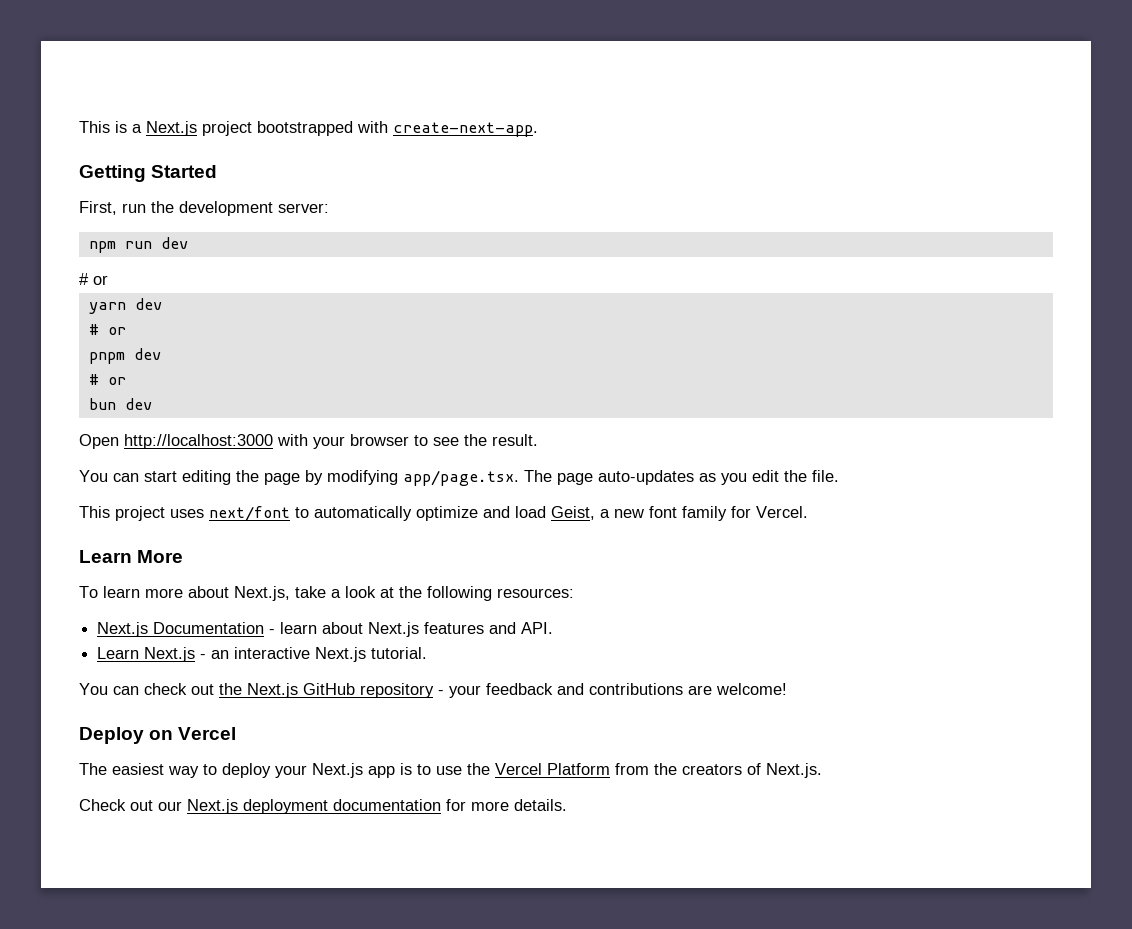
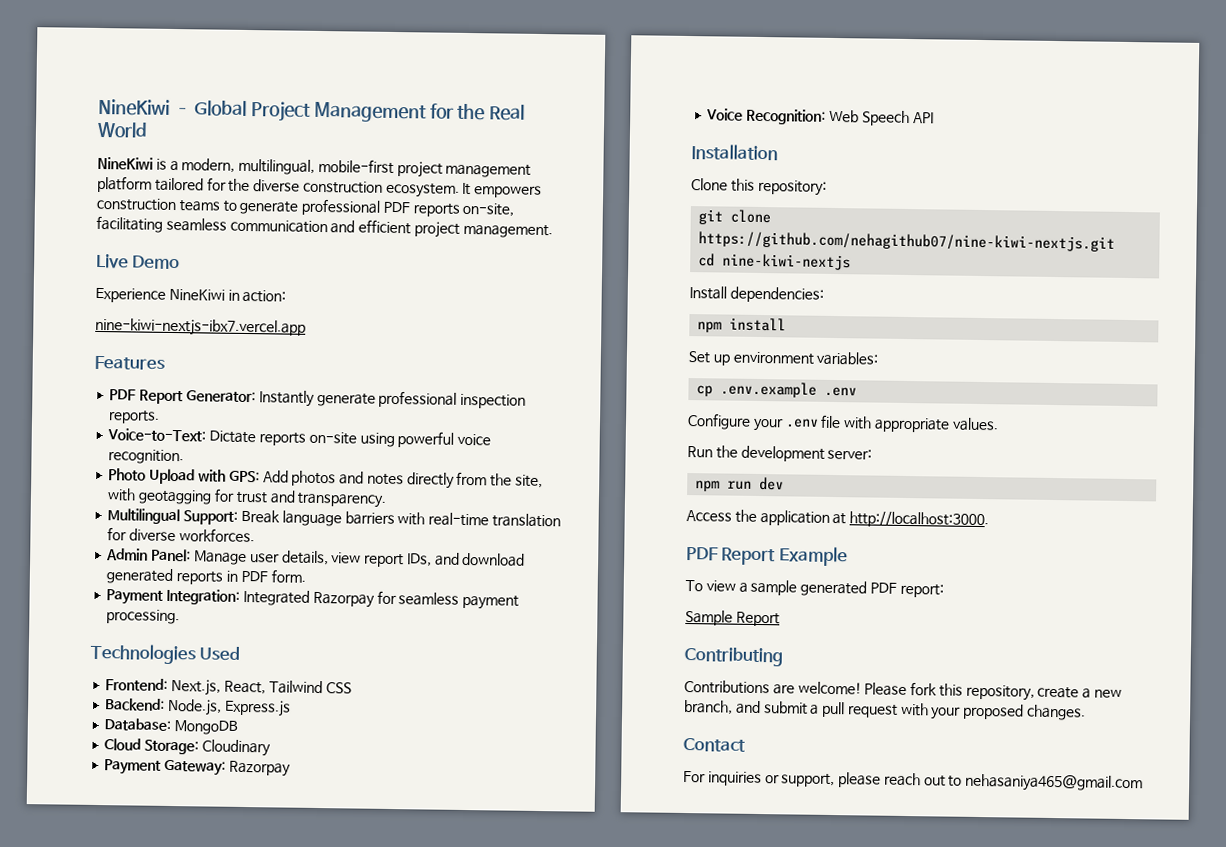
[79,121,538,137] [79,165,218,182] [79,201,146,215] This is a Next.js project bootstrapped with create-next-app. // Getting Started // First, run -> [98,98,526,123] [97,121,148,138] [97,156,532,178] [97,175,543,199] [96,197,515,217] [96,215,553,239] [96,253,181,270] [95,287,287,303] [95,317,306,337] [94,355,165,370] [109,389,527,409] [108,410,161,424] [107,428,492,448] [108,449,185,465] [108,468,543,489] [107,488,388,508] [107,508,561,528] [107,527,255,543] [106,548,526,568] [106,568,306,585] [106,588,520,610] [106,609,181,625] [90,643,241,665] [105,678,352,696] [105,698,291,717] [104,718,239,735] [104,738,271,757] [104,759,291,777] [706,108,934,127] [691,144,778,161] [691,178,827,196] [698,209,772,225] [698,231,1116,252] [698,253,852,271] [689,286,824,303] [697,317,787,333] [688,351,879,366] [696,381,858,398] [687,413,999,433] [687,446,713,458] NineKiwi – Global Project Management for the Real World // NineKiwi is a modern, multilingual, mobile-first project management platform tailored for the diverse construction ecosystem. It empowers construction teams to generate professional PDF reports on-site, facilitating seamless communication and efficient project management. // Live Demo // Experience NineKiwi in action: // nine-kiwi-nextjs-ibx7.vercel.app // Features // PDF Report Generator: Instantly generate professional inspection reports. // Voice-to-Text: Dictate reports on-site using powerful voice recognition. // Photo Upload with GPS: Add photos and notes directly from the site, with geotagging for trust and transparency. // Multilingual Support: Break language barriers with real-time translation for diverse workforces. // Admin Panel: Manage user details, view report IDs, and download generated reports in PDF form. // Payment Integration: Integrated Razorpay for seamless payment processing. // Technologies Used // Frontend: Next.js, React, Tailwind CSS // Backend: Node.js, Express.js // Database: MongoDB // Cloud Storage: Cloudinary // Payment Gateway: Razorpay // Voice Recognition: Web Speech API // Installation // Clone this repository: // git clone https://github.com/nehagithub07/nine-kiwi-nextjs.git // cd nine-kiwi-nextjs // Install dependencies: // npm install // Set up environment variables: // cp .env.example .env // Configure your .env file with appropriate values. // Run
[79,273,108,285] [88,298,162,314] [88,324,126,335] [88,348,161,364] [88,374,126,385] [88,398,152,410] [79,434,538,449] [79,470,839,486] [79,506,808,522] [79,550,184,563] [79,586,574,601] [97,622,554,637] [97,647,428,662] [79,683,787,698] [79,727,237,744] [79,763,822,778] [79,799,567,814] # or // yarn dev // # or // pnpm dev // # or // bun dev // Open http://localhost:3000 with your browser to see the result. // You can start editing the page by modifying app/page.tsx. The page auto-updates as you edit the file. // This project uses next/font to automatically optimize and load Geist, a new font family for Vercel. // Learn More // To learn more about Next.js, take a look at the following resources: // Next.js Documentation - learn about Next.js features and API. // Learn Next.js - an interactive Next.js tutorial. // You can check out the Next.js GitHub repository - your feedback and contributions are welcome! // Deploy on Vercel // The easiest way to deploy your Next.js app is to use the Vercel Platform from the creators of Next.js. // Check out our Next.js deployment documentation for more details. -> [686,509,990,529] [686,546,848,567] [685,579,944,598] [685,610,780,627] [684,647,783,667] [684,679,1123,701] [684,699,1087,721] [683,737,746,752] [683,770,1144,793] Access the application at http://localhost:3000. // PDF Report Example // To view a sample generated PDF report: // Sample Report // Contributing // Contributions are welcome! Please fork this repository, create a new branch, and submit a pull request with your proposed changes. // Contact // For inquiries or support, please reach out to nehasaniya465@gmail.com

